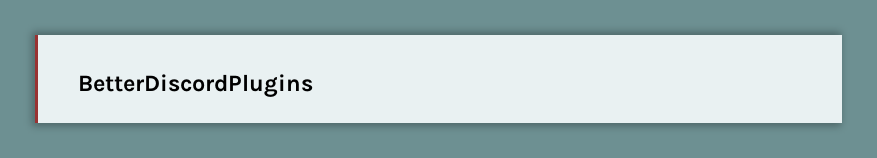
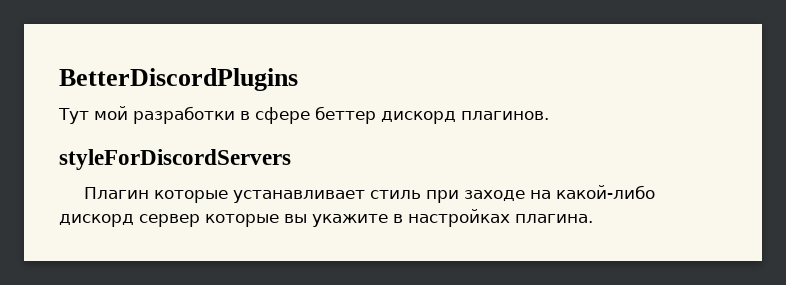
(313, 85) none -> [58,106,549,124] [59,149,291,170] [84,185,656,203] [59,209,593,227] // Тут мой разработки в сфере беттер дискорд плагинов. // styleForDiscordServers // Плагин которые устанавливает стиль при заходе на какой-либо дискорд сервер которые вы укажите в настройках плагина.

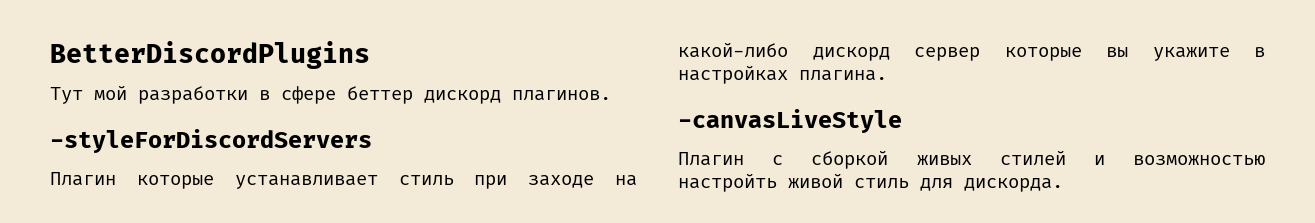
[59,149,291,170] styleForDiscordServers -> [50,129,372,153] -styleForDiscordServers
(593, 218) none -> [678,109,902,133] [678,150,1265,169] [678,173,1063,192] // -canvasLiveStyle // Плагин с сборкой живых стилей и возможностью настройть живой стиль для дискорда.

